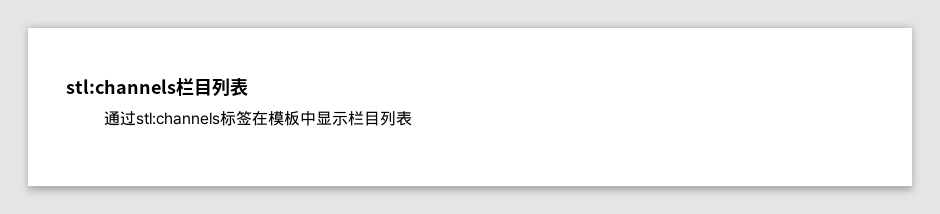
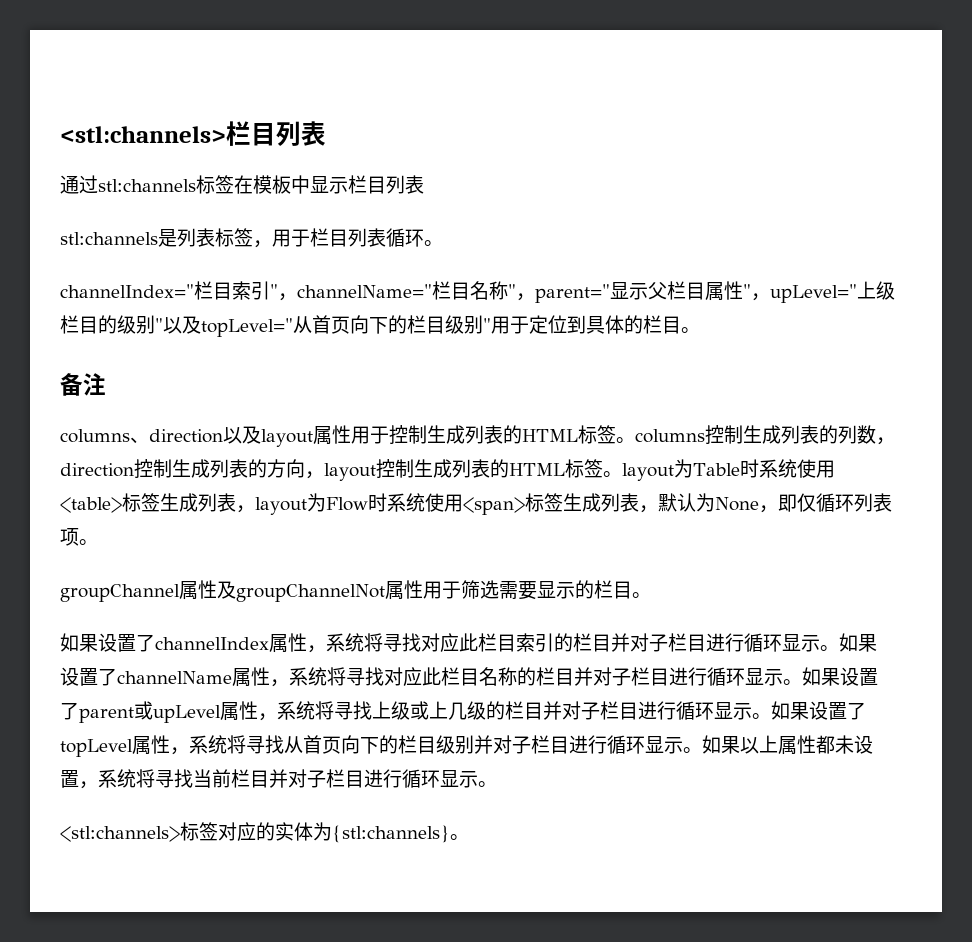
[66,79,176,94] stl:channels -> [60,126,226,143] <stl:channels>
(413, 118) none -> [60,228,443,248] [60,281,895,303] [60,315,700,337] [60,373,106,396] [60,425,895,447] [60,459,835,481] [60,493,892,515] [60,528,98,546] [60,580,651,602] [60,633,877,653] [60,667,878,687] [60,701,866,723] [60,735,873,757] [60,769,497,789] [60,822,469,843] // stl:channels是列表标签，用于栏目列表循环。 // channelIndex="栏目索引"，channelName="栏目名称"，parent="显示父栏目属性"，upLevel="上级栏目的级别"以及topLevel="从首页向下的栏目级别"用于定位到具体的栏目。 // 备注 // columns、direction以及layout属性用于控制生成列表的HTML标签。columns控制生成列表的列数，direction控制生成列表的方向，layout控制生成列表的HTML标签。layout为Table时系统使用<table>标签生成列表，layout为Flow时系统使用<span>标签生成列表，默认为None，即仅循环列表项。 // groupChannel属性及groupChannelNot属性用于筛选需要显示的栏目。 // 如果设置了channelIndex属性，系统将寻找对应此栏目索引的栏目并对子栏目进行循环显示。如果设置了channelName属性，系统将寻找对应此栏目名称的栏目并对子栏目进行循环显示。如果设置了parent或upLevel属性，系统将寻找上级或上几级的栏目并对子栏目进行循环显示。如果设置了topLevel属性，系统将寻找从首页向下的栏目级别并对子栏目进行循环显示。如果以上属性都未设置，系统将寻找当前栏目并对子栏目进行循环显示。 // <stl:channels>标签对应的实体为{stl:channels}。

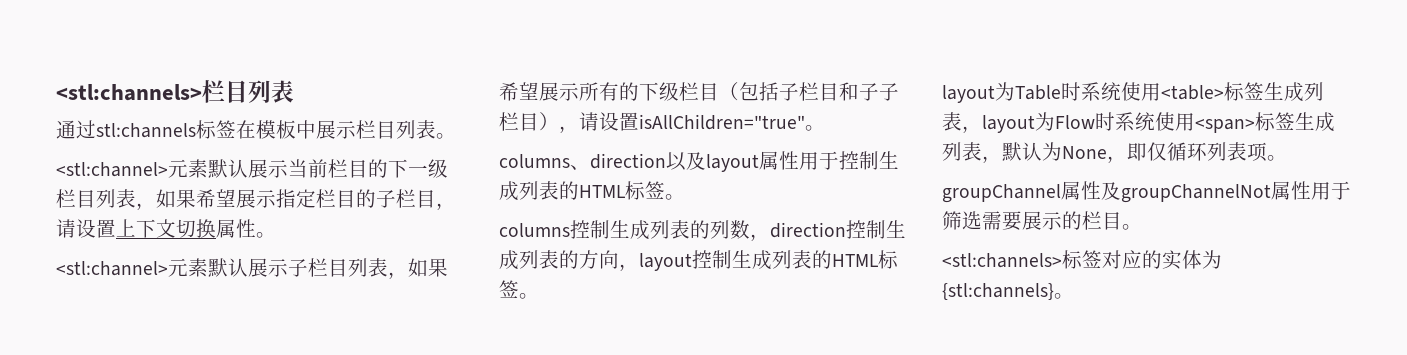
[310,176,329,193] 显 -> [316,120,336,139] 展
[60,228,443,248] [60,281,895,303] [60,315,700,337] [60,373,106,396] // stl:channels是列表标签，用于栏目列表循环。 // channelIndex="栏目索引"，channelName="栏目名称"，parent="显示父栏目属性"，upLevel="上级栏目的级别"以及topLevel="从首页向下的栏目级别"用于定位到具体的栏目。 // 备注 -> [436,133,456,139] [56,159,448,178] [56,189,456,210] [56,219,276,238] [56,258,448,279] [499,82,899,101] [499,112,825,133] 。 // <stl:channel>元素默认展示当前栏目的下一级栏目列表，如果希望展示指定栏目的子栏目，请设置上下文切换属性。 // <stl:channel>元素默认展示子栏目列表，如果希望展示所有的下级栏目（包括子栏目和子子栏目），请设置isAllChildren="true"。
(635, 440) none -> (685, 197) //
(622, 474) none -> (539, 296) //
[537,581,556,598] 显 -> [1022,211,1042,230] 展
[60,633,877,653] [60,667,878,687] [60,701,866,723] [60,735,873,757] [60,769,497,789] // 如果设置了channelIndex属性，系统将寻找对应此栏目索引的栏目并对子栏目进行循环显示。如果设置了channelName属性，系统将寻找对应此栏目名称的栏目并对子栏目进行循环显示。如果设置了parent或upLevel属性，系统将寻找上级或上几级的栏目并对子栏目进行循环显示。如果设置了topLevel属性，系统将寻找从首页向下的栏目级别并对子栏目进行循环显示。如果以上属性都未设置，系统将寻找当前栏目并对子栏目进行循环显示。 -> (1142, 227) none

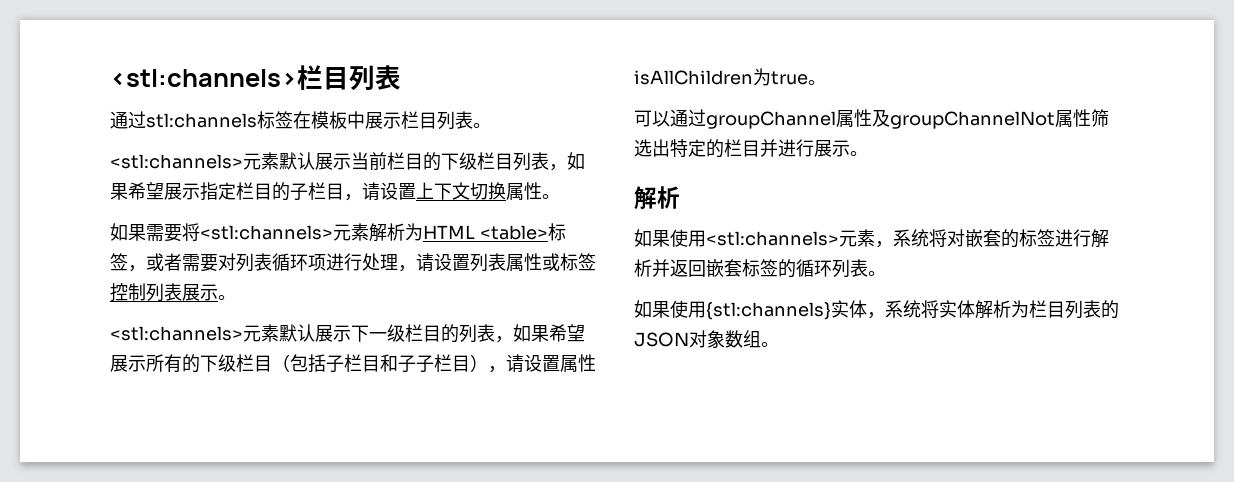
[56,162,168,177] <stl:channel> -> [110,154,243,169] <stl:channels>
[408,165,428,176] 一 -> (459, 161) none
[56,258,348,277] <stl:channel>元素默认展示子栏目 -> [110,223,566,242] [110,253,596,272] [110,283,236,302] [110,324,459,343] 如果需要将<stl:channels>元素解析为HTML <table>标签，或者需要对列表循环项进行处理，请设置列表属性或标签控制列表展示。 // <stl:channels>元素默认展示下一级栏目的
[639,114,825,131] [499,151,899,172] [499,181,685,201] [499,220,906,241] [499,250,899,271] [499,280,539,299] [942,82,1324,103] [942,112,1335,133] [942,142,1287,163] isAllChildren="true"。 // columns、direction以及layout属性用于控制生成列表的HTML标签。 // columns控制生成列表的列数，direction控制生成列表的方向，layout控制生成列表的HTML标签。 // layout为Table时系统使用<table>标签生成列表，layout为Flow时系统使用<span>标签生成列表，默认为None，即仅循环列表项。 // -> [560,354,596,372] [634,68,826,86] [634,109,706,127] 属性isAllChildren为true。 // 可以通过
[1311,181,1351,200] [942,211,1142,231] [942,250,1222,270] [942,283,1054,300] 用于筛选需要展示的栏目。 // <stl:channels>标签对应的实体为{stl:channels} -> [1091,109,1109,127] [634,139,868,158] [634,186,680,210] [634,229,1109,248] [634,259,886,278] [634,300,1119,320] [634,330,761,348] 筛选出特定的栏目并进行展示。 // 解析 // 如果使用<stl:channels>元素，系统将对嵌套的标签进行解析并返回嵌套标签的循环列表。 // 如果使用{stl:channels}实体，系统将实体解析为栏目列表的JSON对象数组

